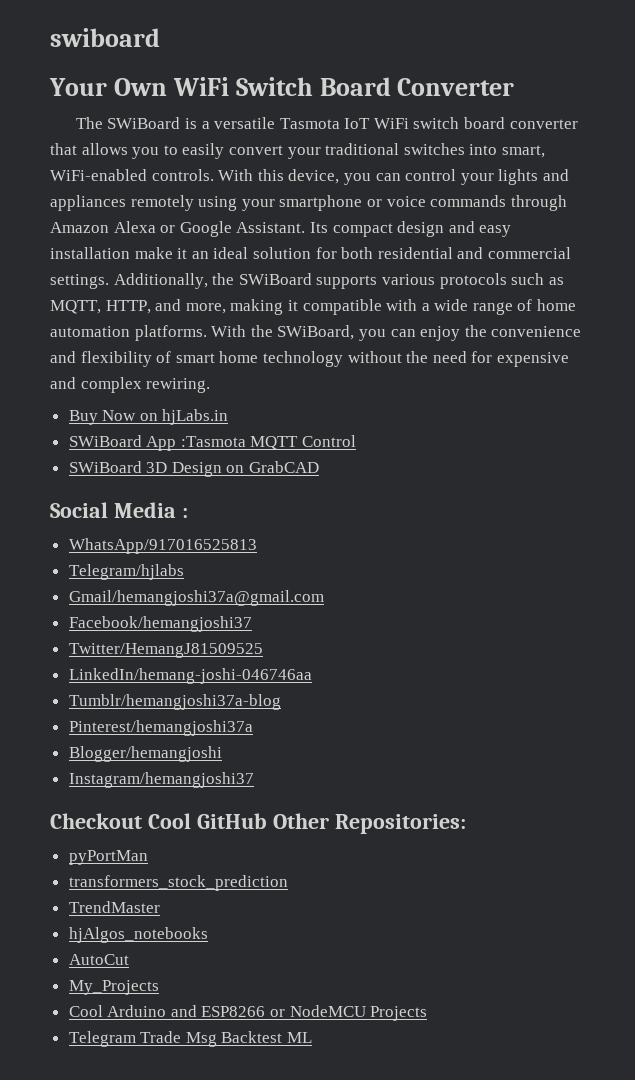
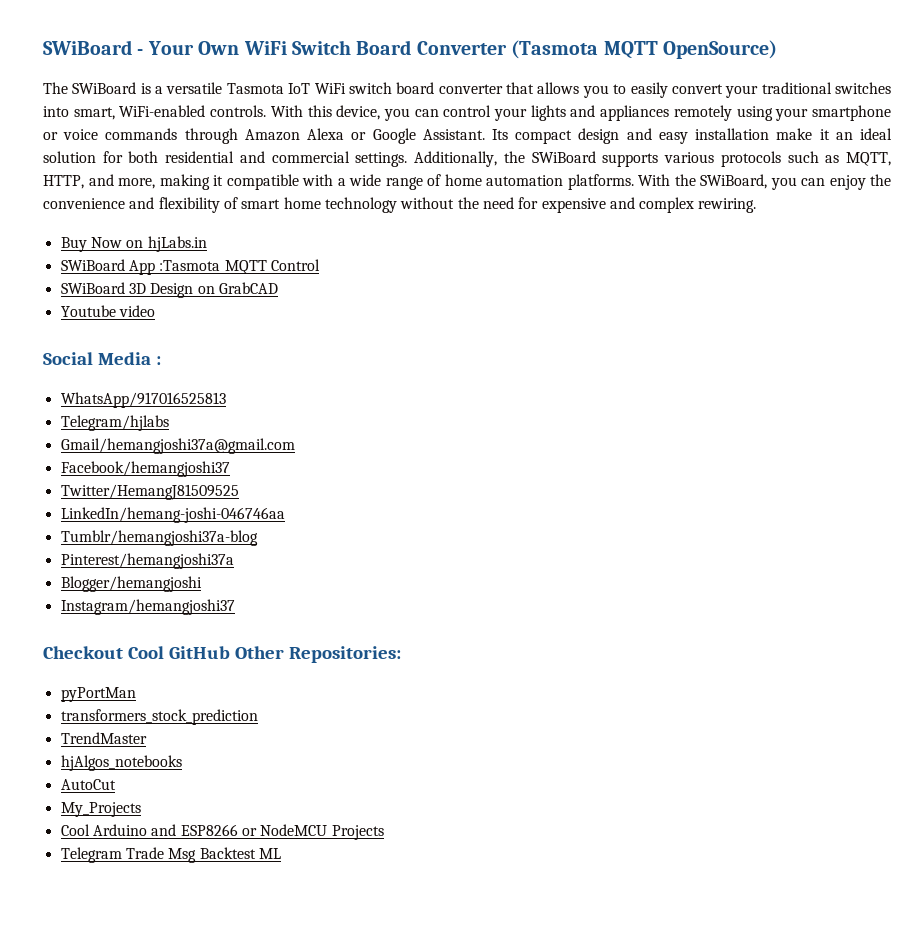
[50,28,160,47] swiboard // -> [43,40,144,55] SWiBoard -
(515, 87) none -> [511,40,777,59] (Tasmota MQTT OpenSource)
(320, 467) none -> [60,305,155,317] // Youtube video

